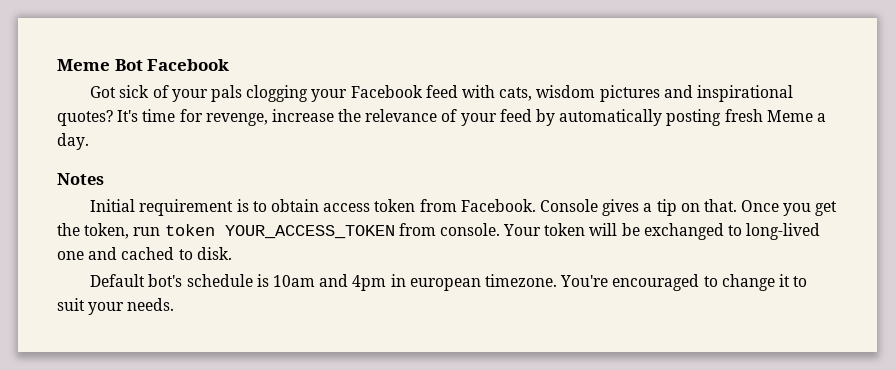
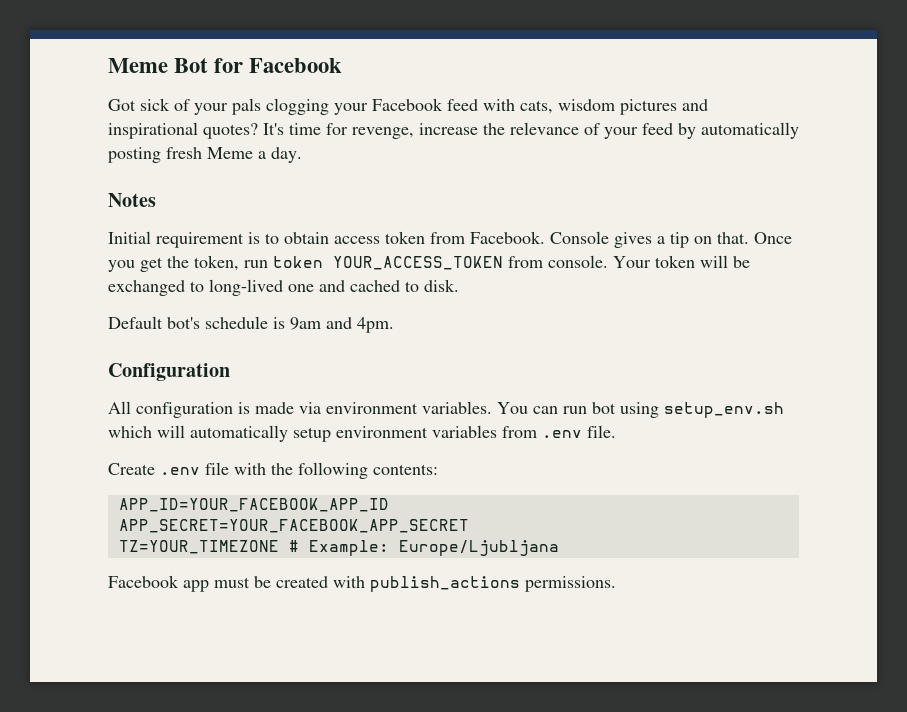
(143, 65) none -> [214,58,244,73] for
[273,274,808,291] [57,298,175,315] 10am and 4pm in european timezone. You're encouraged to change it to suit your needs. -> [290,317,394,333] [108,363,230,381] [108,401,784,418] [108,425,616,442] [108,462,438,479] [118,498,389,512] [118,519,469,533] [118,540,559,556] [108,575,616,592] 9am and 4pm. // Configuration // All configuration is made via environment variables. You can run bot using setup_env.sh which will automatically setup environment variables from .env file. // Create .env file with the following contents: // APP_ID=YOUR_FACEBOOK_APP_ID // APP_SECRET=YOUR_FACEBOOK_APP_SECRET // TZ=YOUR_TIMEZONE # Example: Europe/Ljubljana // Facebook app must be created with publish_actions permissions.

